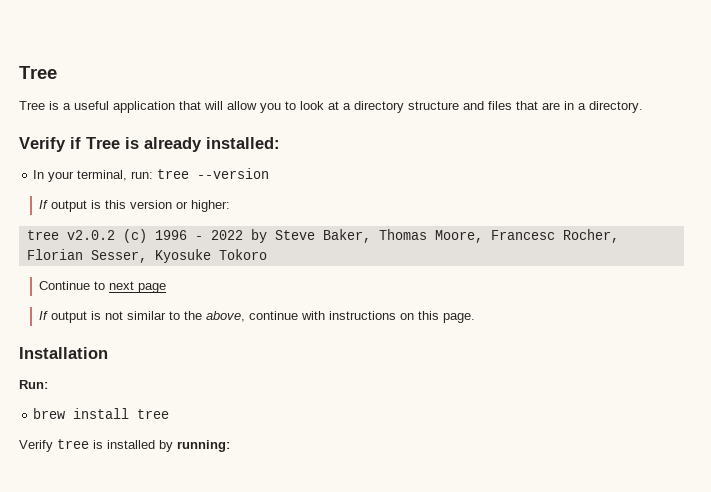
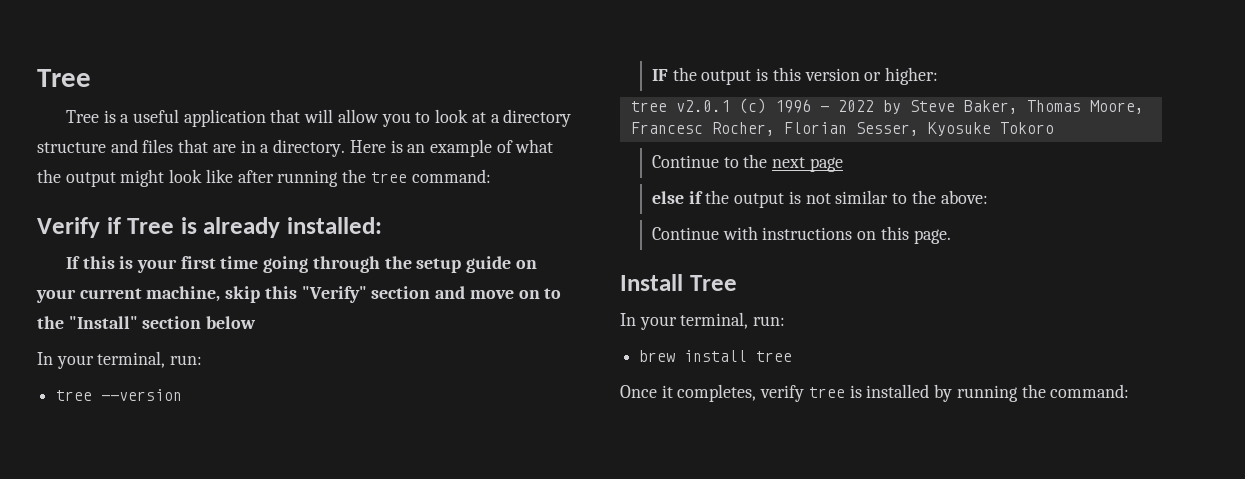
(643, 107) none -> [349,139,554,157] [37,169,491,187] Here is an example of what the output might look like after running the tree command:
[33,170,154,182] // In your terminal, run: -> [65,256,537,273] [36,286,562,303] [37,316,257,329] [37,351,203,369] // If this is your first time going through the setup guide on your current machine, skip this "Verify" section and move on to the "Install" section below // In your terminal, run: //
[39,200,49,209] If -> [652,67,697,81] IF the
[66,230,115,240] v2.0.2 -> [675,100,730,112] v2.0.1
(106, 285) none -> [743,154,768,168] the
[39,311,49,320] If -> [652,190,730,204] else if the
[206,311,299,322] above, continue -> [940,190,988,204] [652,227,720,240] above: // Continue
[19,347,108,359] [19,380,48,389] Installation // Run: -> [620,274,737,291] [620,312,786,330] Install Tree // In your terminal, run:
[19,440,53,452] Verify -> [620,384,805,402] Once it completes, verify
[177,440,230,452] running: -> [956,384,1130,402] running the command:

